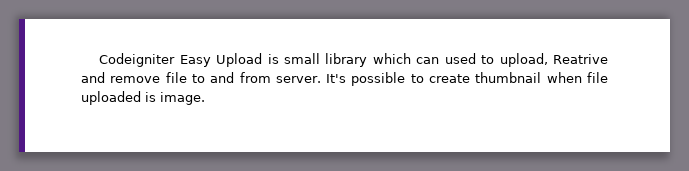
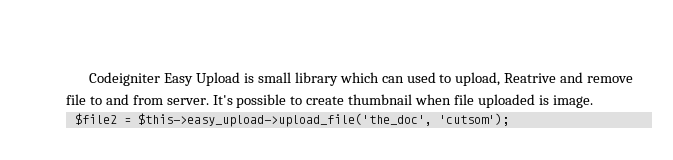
(205, 98) none -> [74,113,509,127] // $file2 = $this->easy_upload->upload_file('the_doc', 'cutsom');

